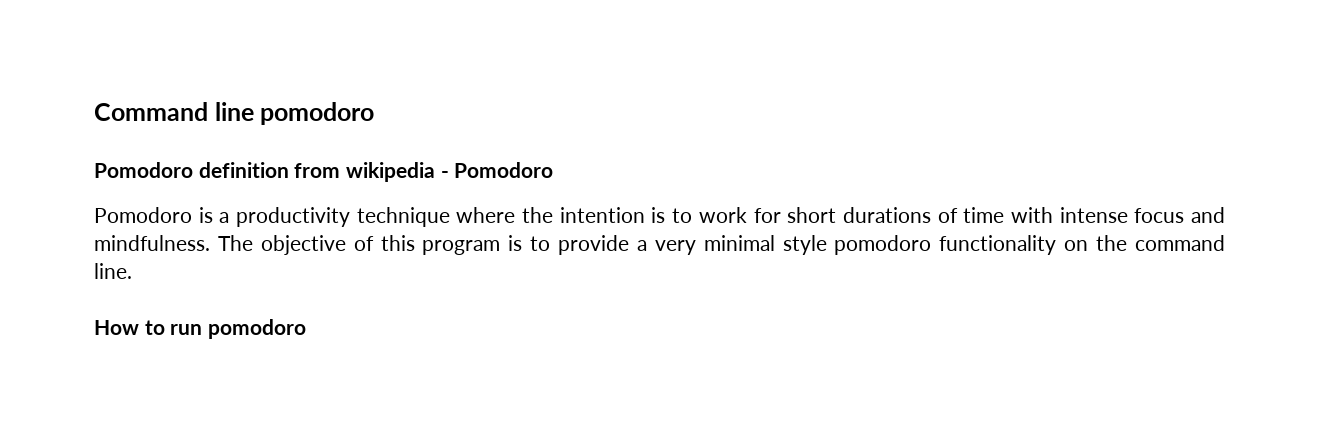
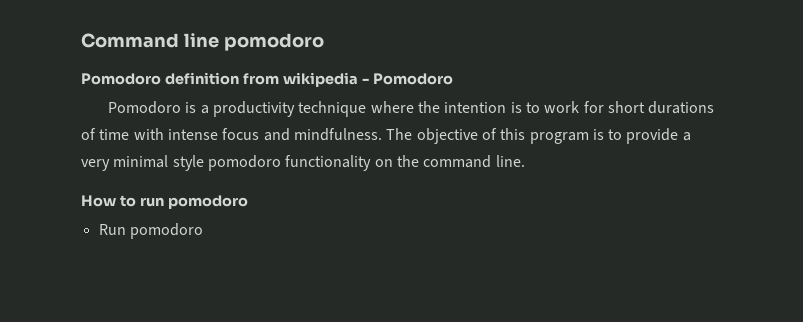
(307, 329) none -> [98,223,203,239] // Run pomodoro

